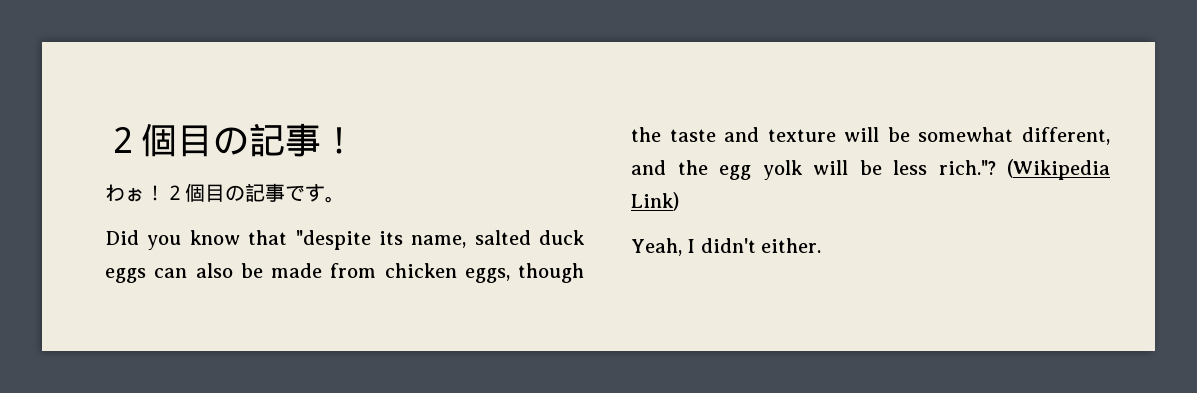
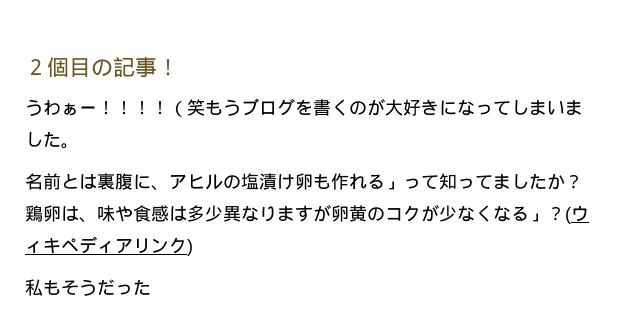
[105,183,345,203] [105,230,585,250] [105,263,584,283] [631,127,1110,145] [631,159,1110,180] [631,192,679,211] [631,238,822,256] わぉ！２個目の記事です。 // Did you know that "despite its name, salted duck eggs can also be made from chicken eggs, though the taste and texture will be somewhat different, and the egg yolk will be less rich."? (Wikipedia Link) // Yeah, I didn't either. -> [25,98,583,117] [25,131,79,149] [25,173,583,191] [25,204,589,224] [25,236,193,256] [25,279,151,296] うわぁー！！！！（笑もうブログを書くのが大好きになってしまいました。 // 名前とは裏腹に、アヒルの塩漬け卵も作れる」って知ってましたか？鶏卵は、味や食感は多少異なりますが卵黄のコクが少なくなる」？(ウィキペディアリンク) // 私もそうだった

